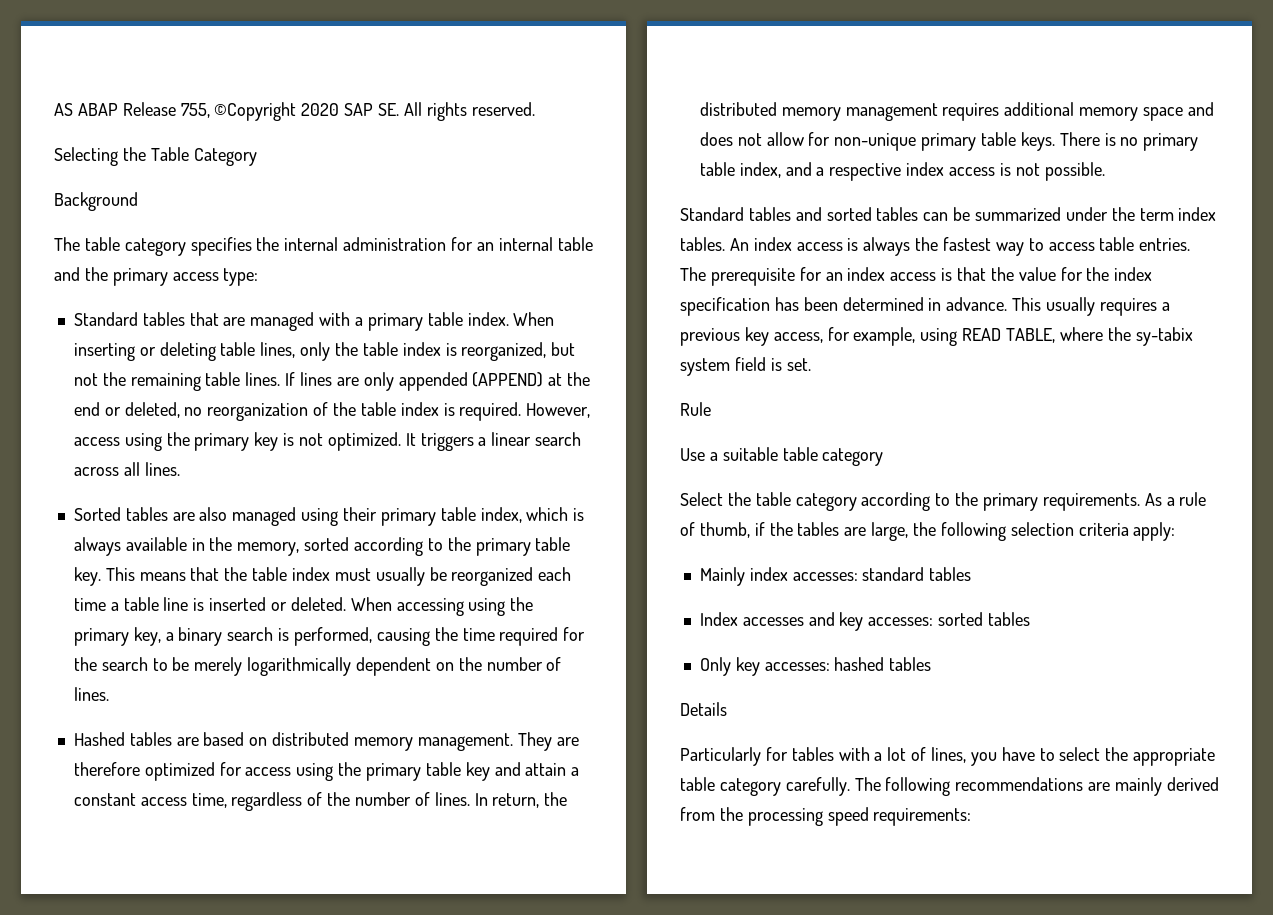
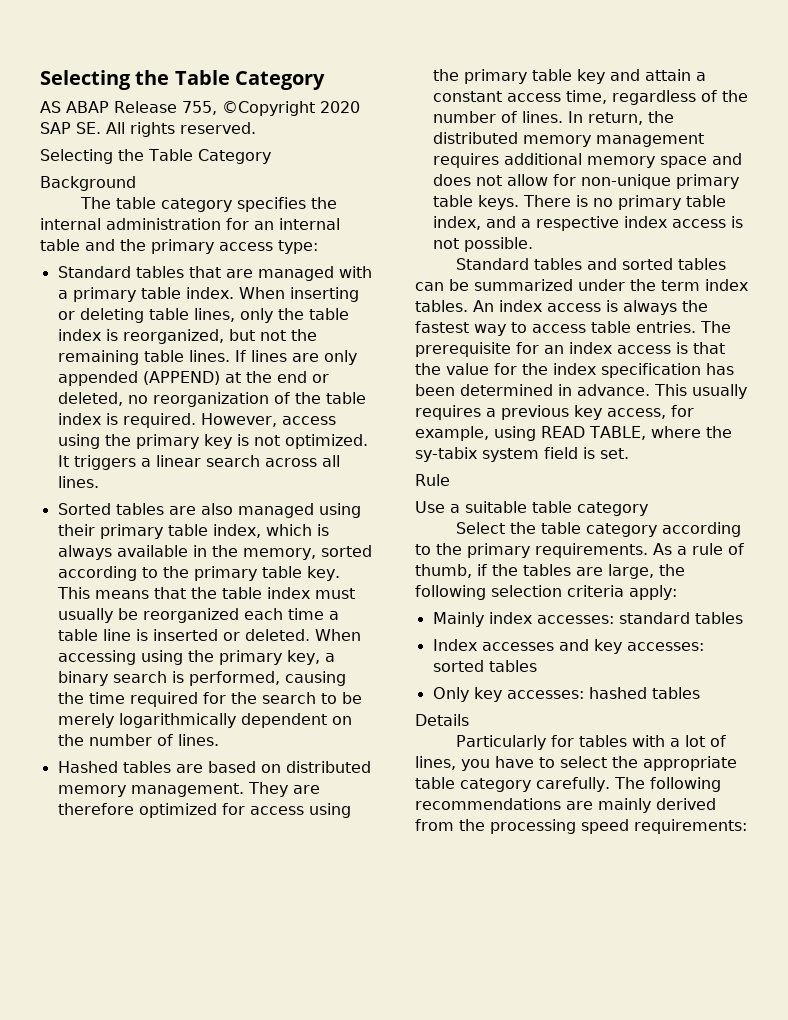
(54, 109) none -> [40,70,326,90] Selecting the Table Category //

